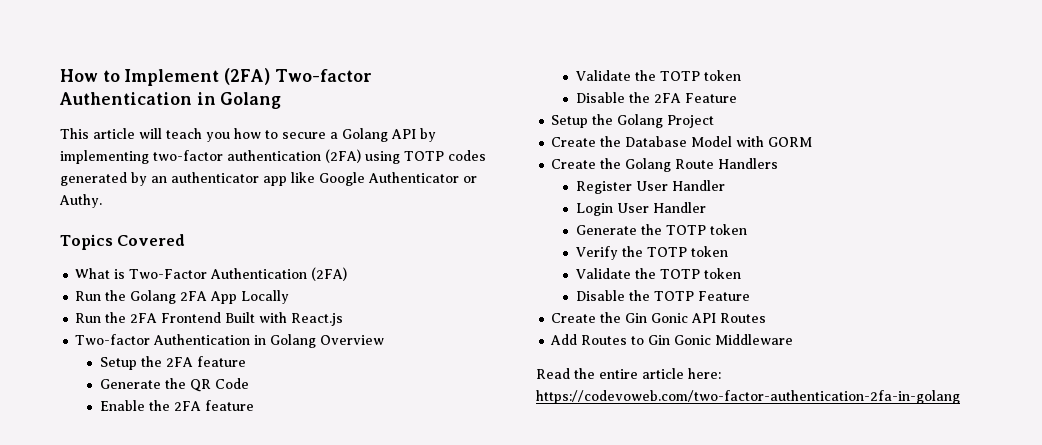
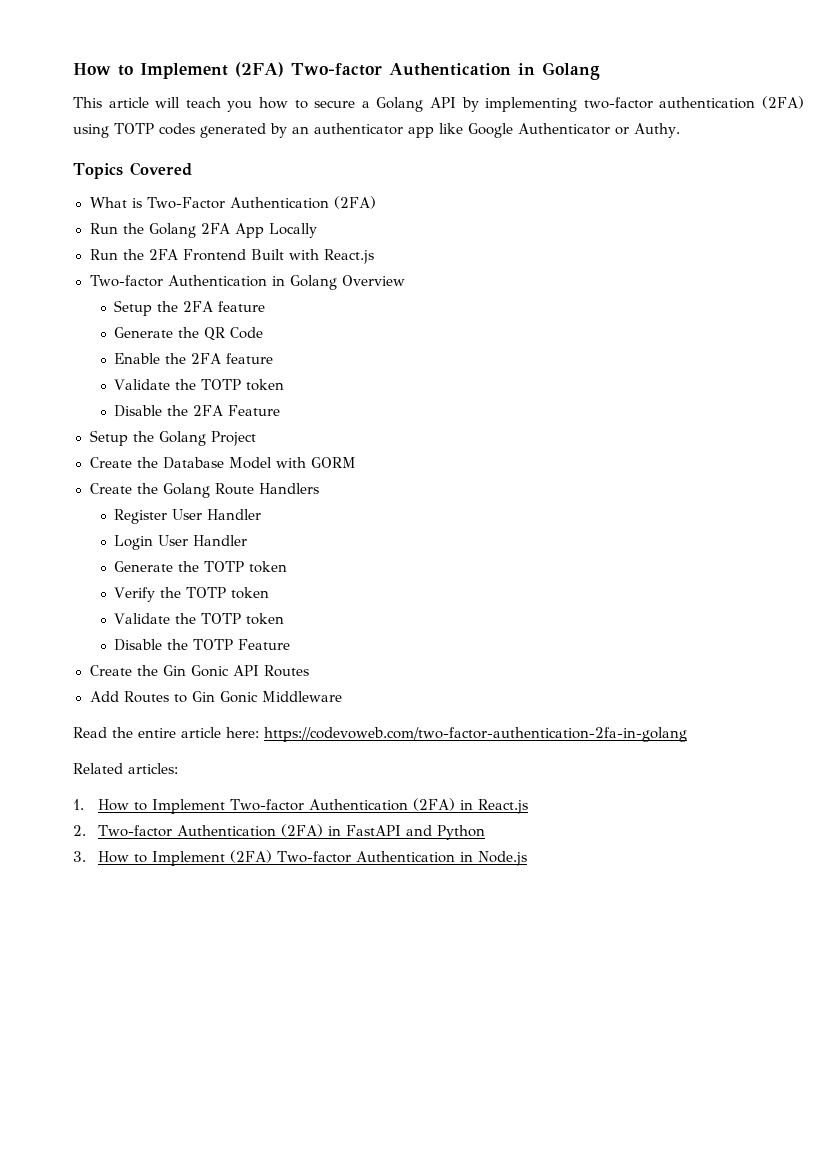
(960, 397) none -> [73,763,178,774] [73,798,528,814] [73,824,485,840] [73,850,527,866] // Related articles: // 1. How to Implement Two-factor Authentication (2FA) in React.js // 2. Two-factor Authentication (2FA) in FastAPI and Python // 3. How to Implement (2FA) Two-factor Authentication in Node.js

